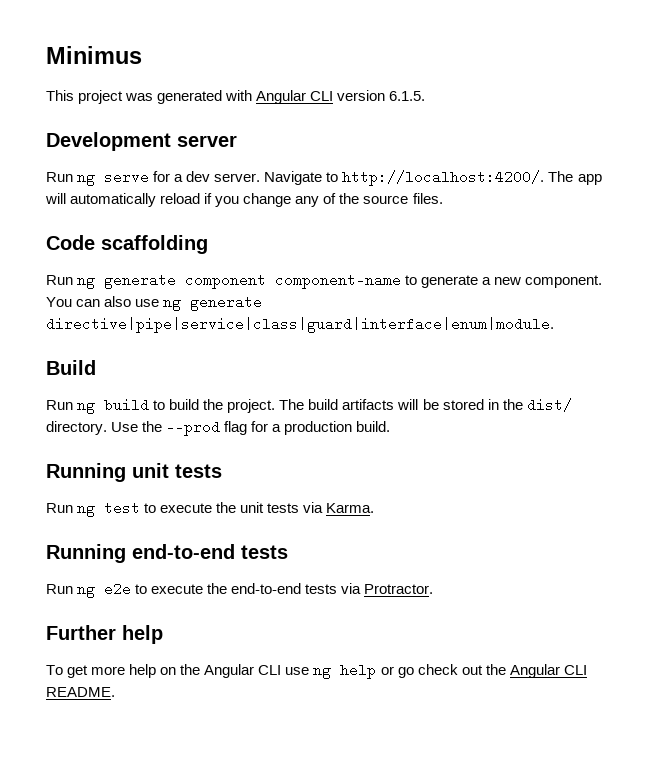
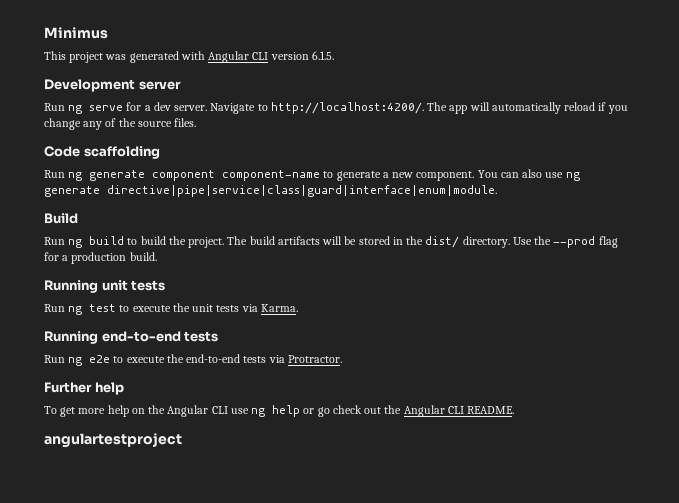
(115, 692) none -> [44,433,182,448] // angulartestproject

